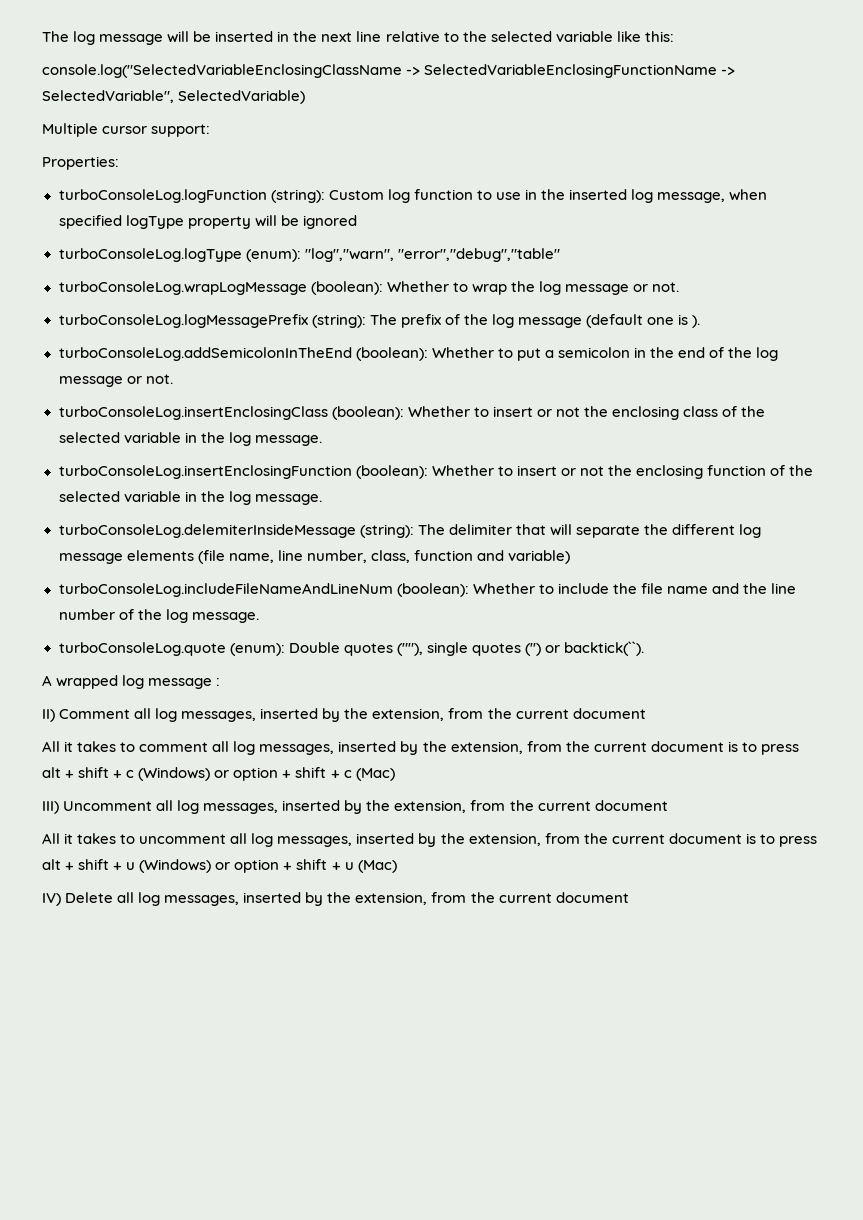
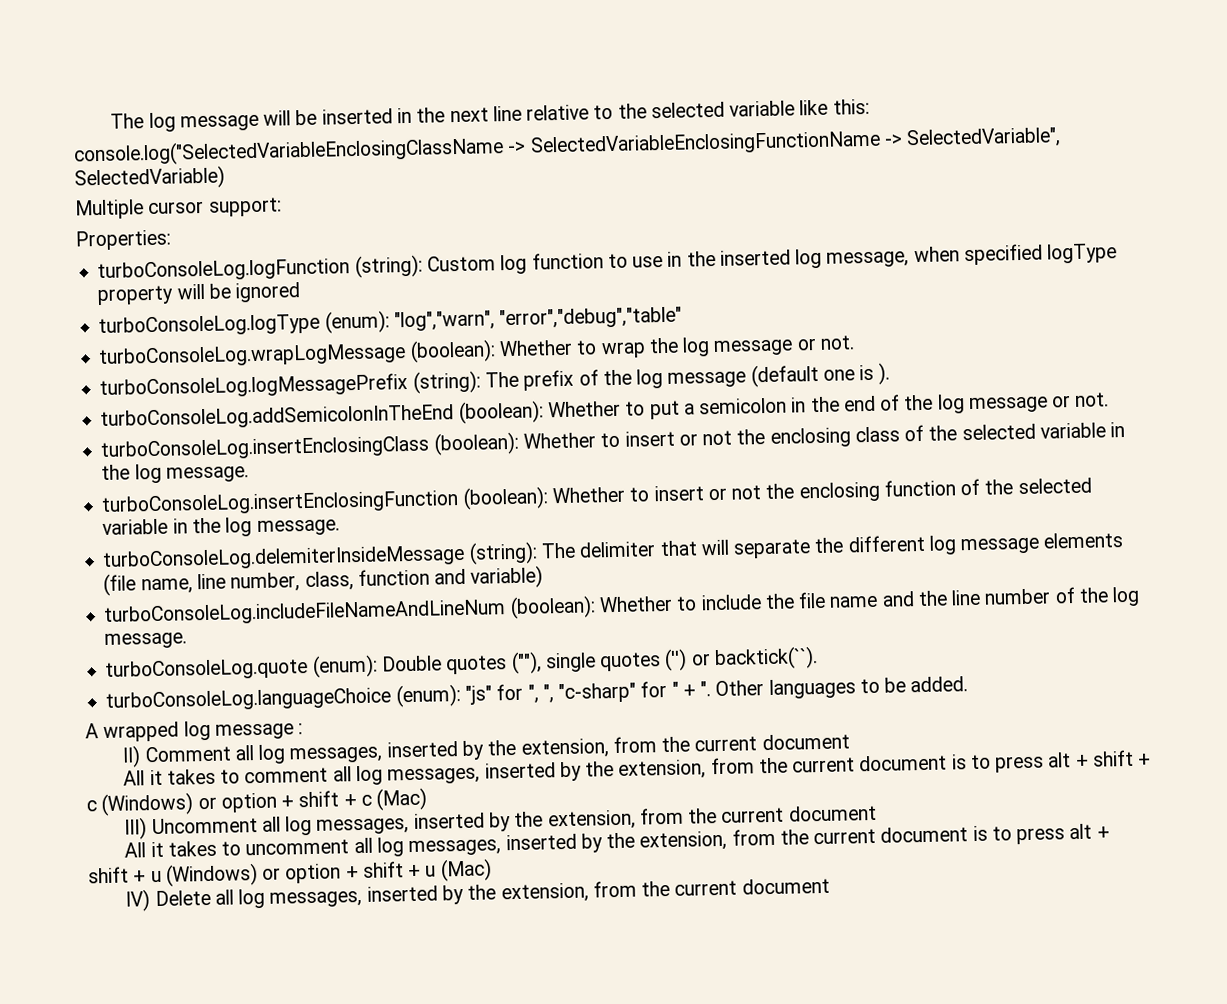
(644, 648) none -> [105,676,969,712] // turboConsoleLog.languageChoice (enum): "js" for ", ", "c-sharp" for " + ". Other languages to be added.

